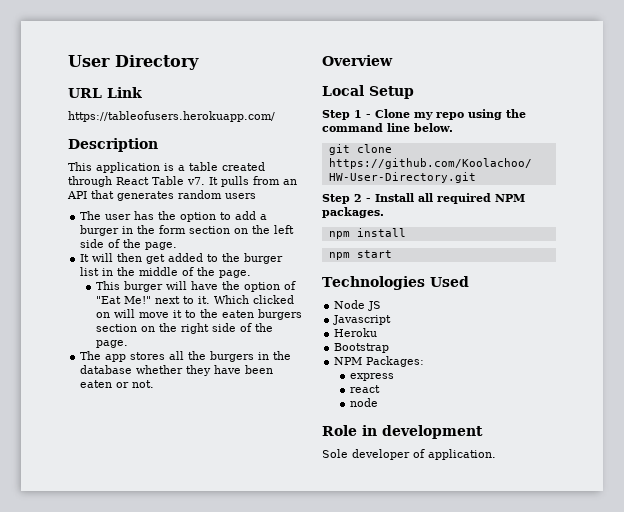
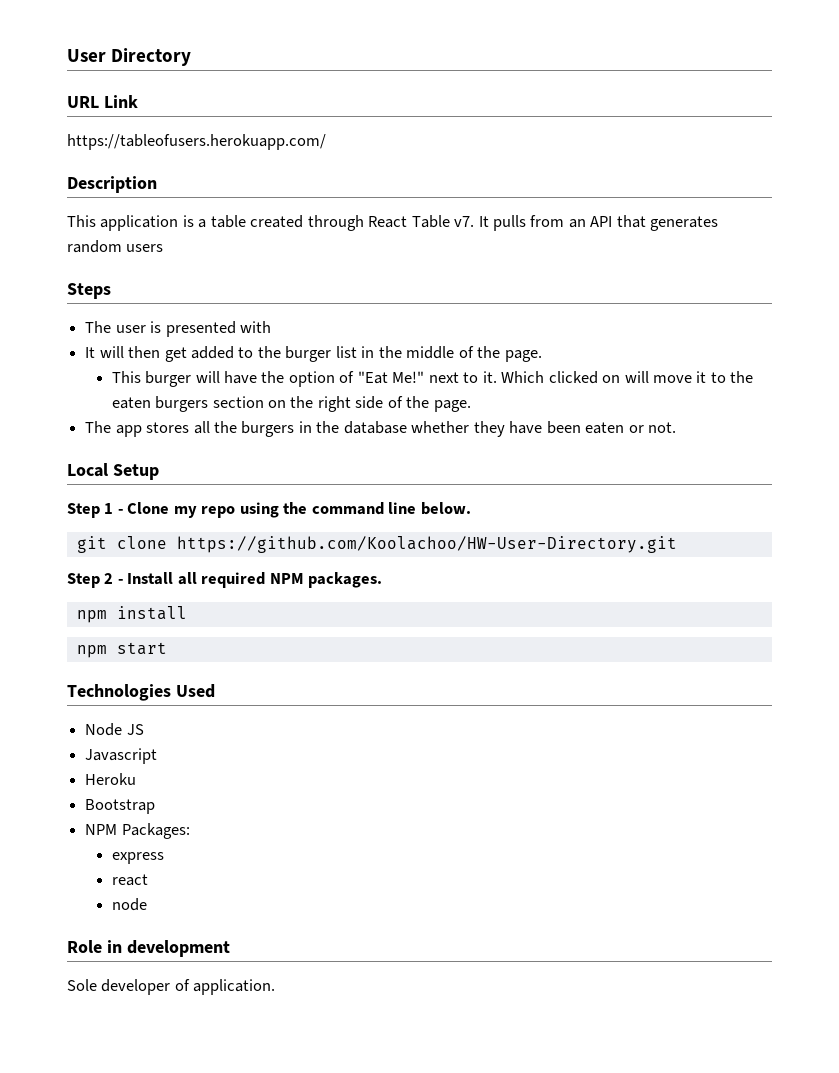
(256, 196) none -> [67,283,111,299] // Steps
[134,211,268,222] [80,225,295,236] [80,239,178,250] has the option to add a burger in the form section on the left side of the page. -> [150,321,271,337] is presented with
[322,55,393,66] // Overview -> (676, 427) none

